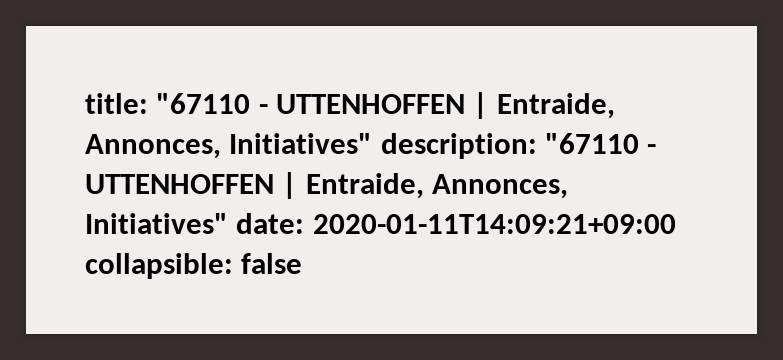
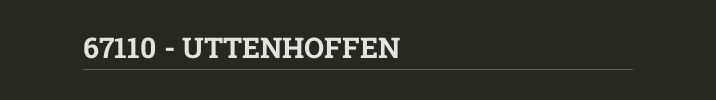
[85,92,615,119] [85,133,657,159] [85,172,569,199] [85,213,676,234] [85,253,303,279] title: "67110 - UTTENHOFFEN | Entraide, Annonces, Initiatives" description: "67110 - UTTENHOFFEN | Entraide, Annonces, Initiatives" date: 2020-01-11T14:09:21+09:00 collapsible: false -> [83,37,401,59] 67110 - UTTENHOFFEN

